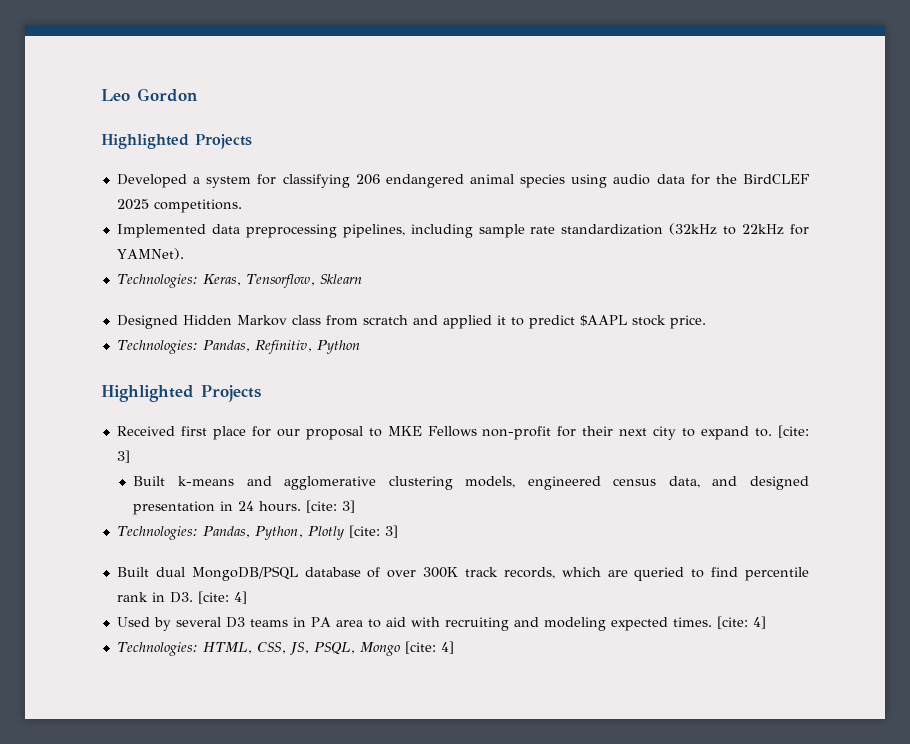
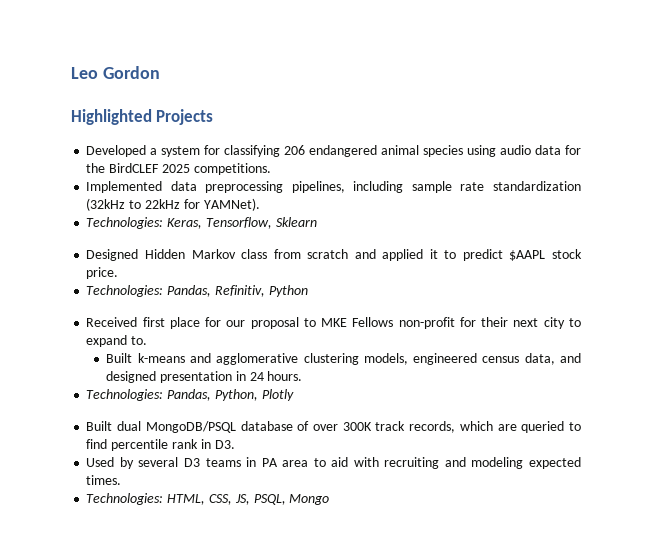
[101,385,261,402] // Highlighted Projects -> (308, 291) none
[778,425,810,438] [116,450,130,463] [cite: 3] -> (148, 340) none
[306,500,356,513] [cite: 3] -> (303, 376) none
[348,525,398,538] [cite: 3] -> (294, 395) none
[197,591,247,604] [cite: 4] -> (235, 444) none
[716,616,766,629] [cite: 4] -> (122, 480) none
[404,641,454,654] [cite: 4] -> (330, 499) none

